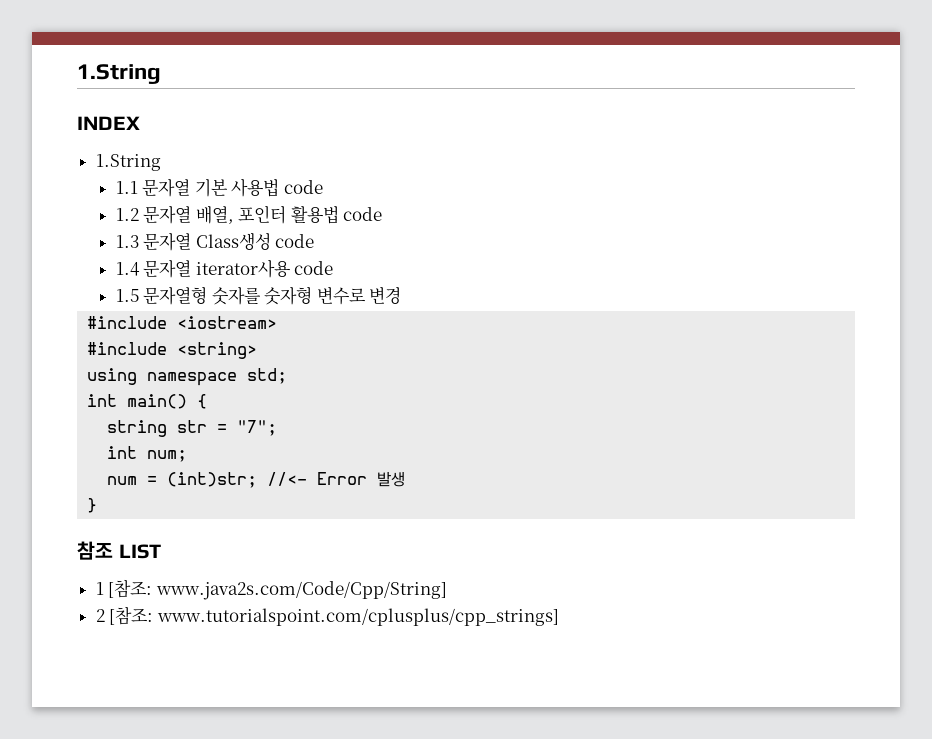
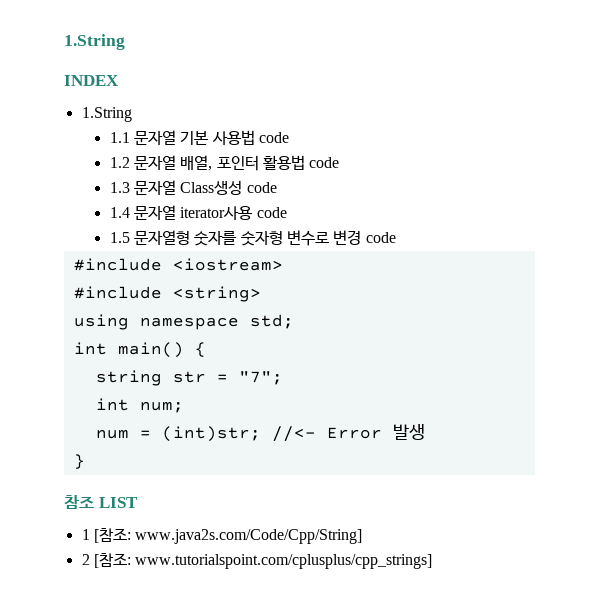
(402, 295) none -> [365,232,396,243] code

